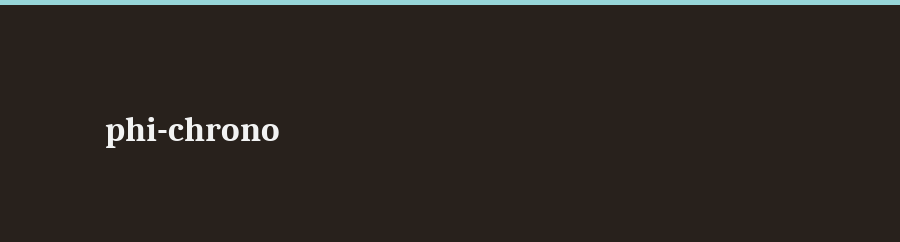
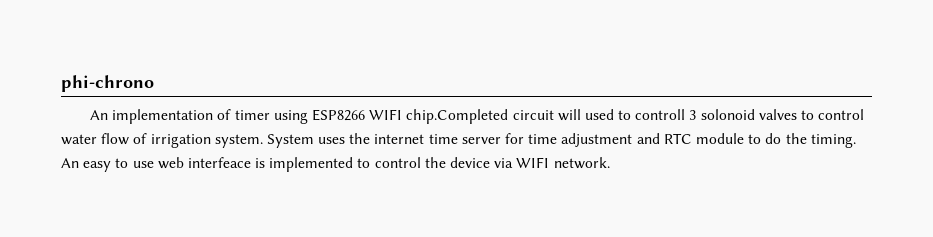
(280, 132) none -> [90,109,865,124] [61,133,856,148] [61,157,610,172] // An implementation of timer using ESP8266 WIFI chip.Completed circuit will used to controll 3 solonoid valves to control water flow of irrigation system. System uses the internet time server for time adjustment and RTC module to do the timing. An easy to use web interfeace is implemented to control the device via WIFI network.

